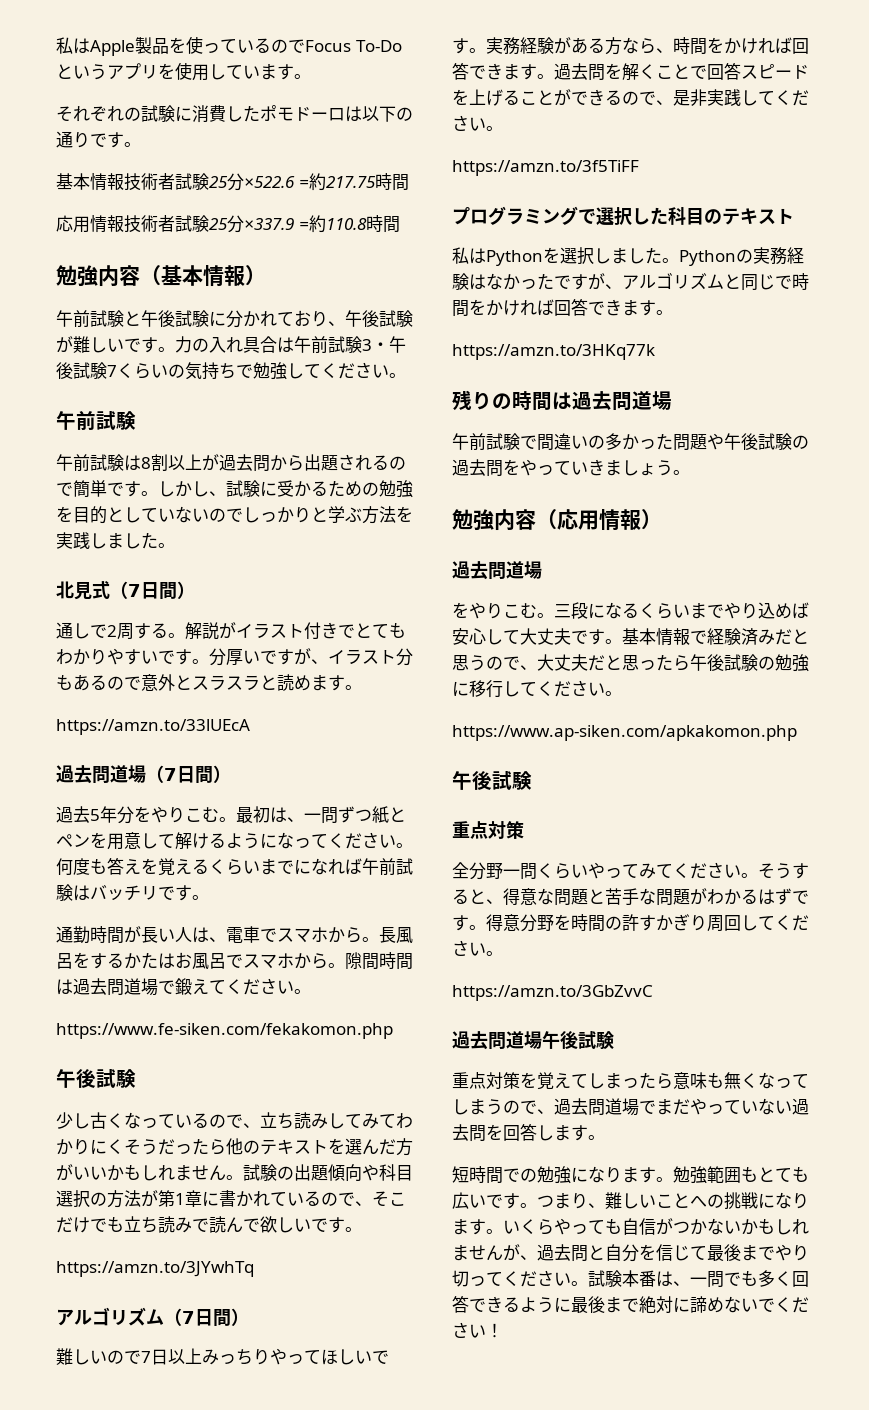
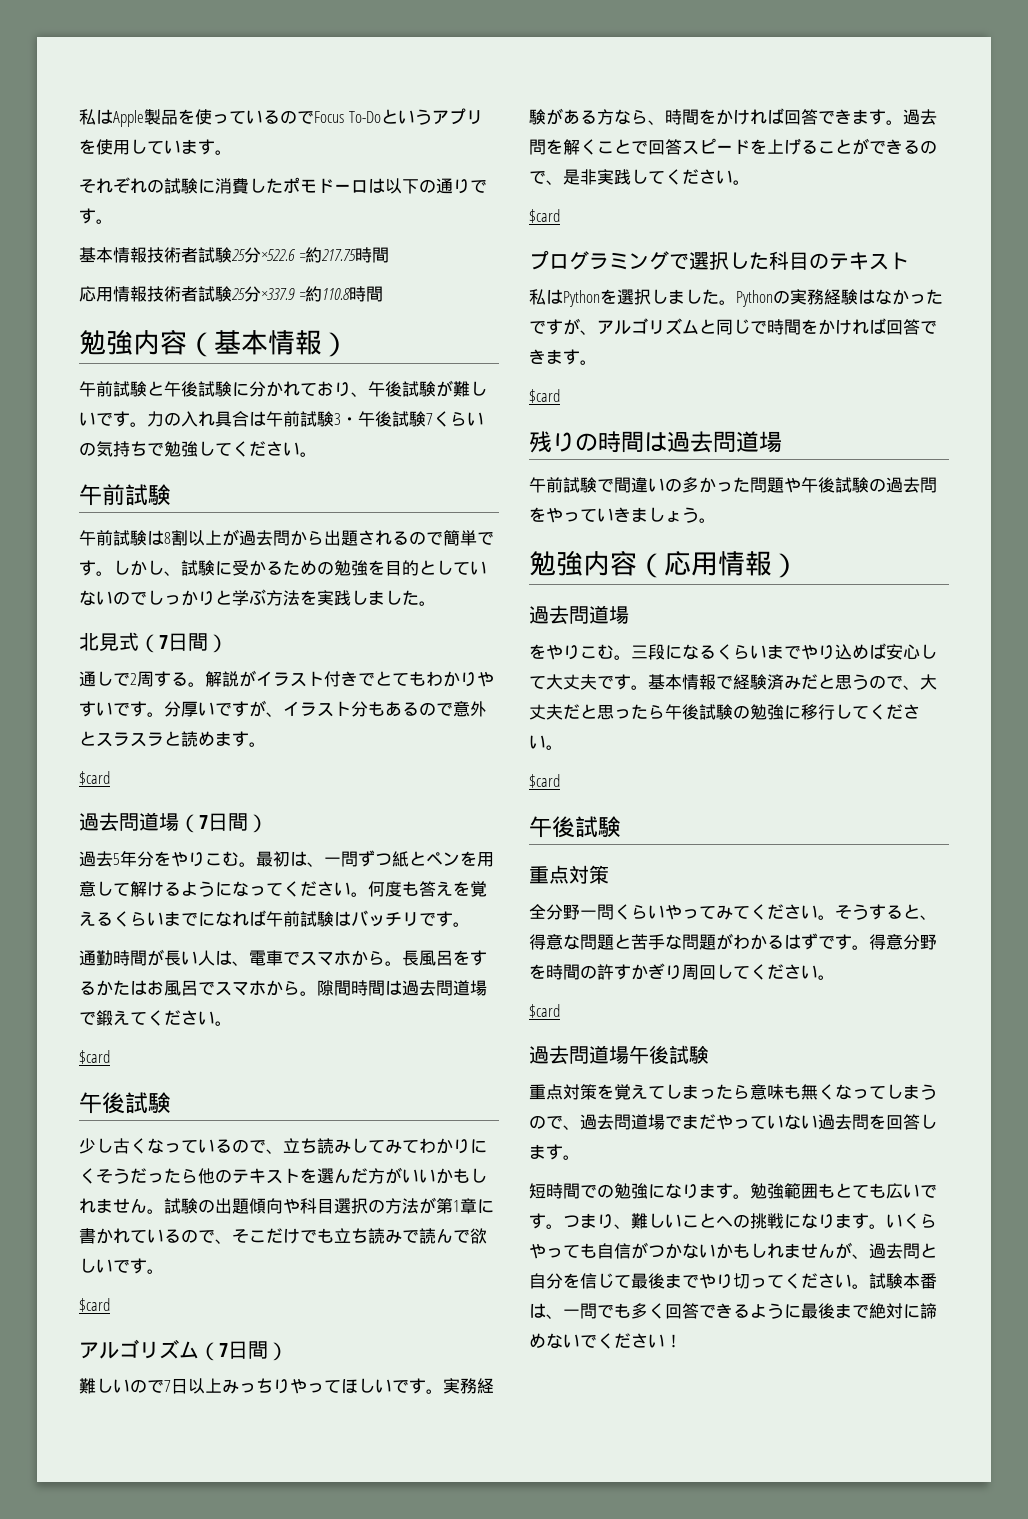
[56,719,250,735] https://amzn.to/33lUEcA -> [79,771,110,785] $card
[56,1023,393,1039] https://www.fe-siken.com/fekakomon.php -> [79,1050,110,1064] $card
[56,1261,254,1277] https://amzn.to/3JYwhTq -> [79,1298,110,1312] $card
[452,160,639,176] https://amzn.to/3f5TiFF -> [529,209,560,223] $card
[452,344,655,360] https://amzn.to/3HKq77k -> [529,389,560,403] $card
[452,725,797,741] https://www.ap-siken.com/apkakomon.php -> [529,774,560,788] $card
[452,985,653,1001] https://amzn.to/3GbZvvC -> [529,1004,560,1018] $card

